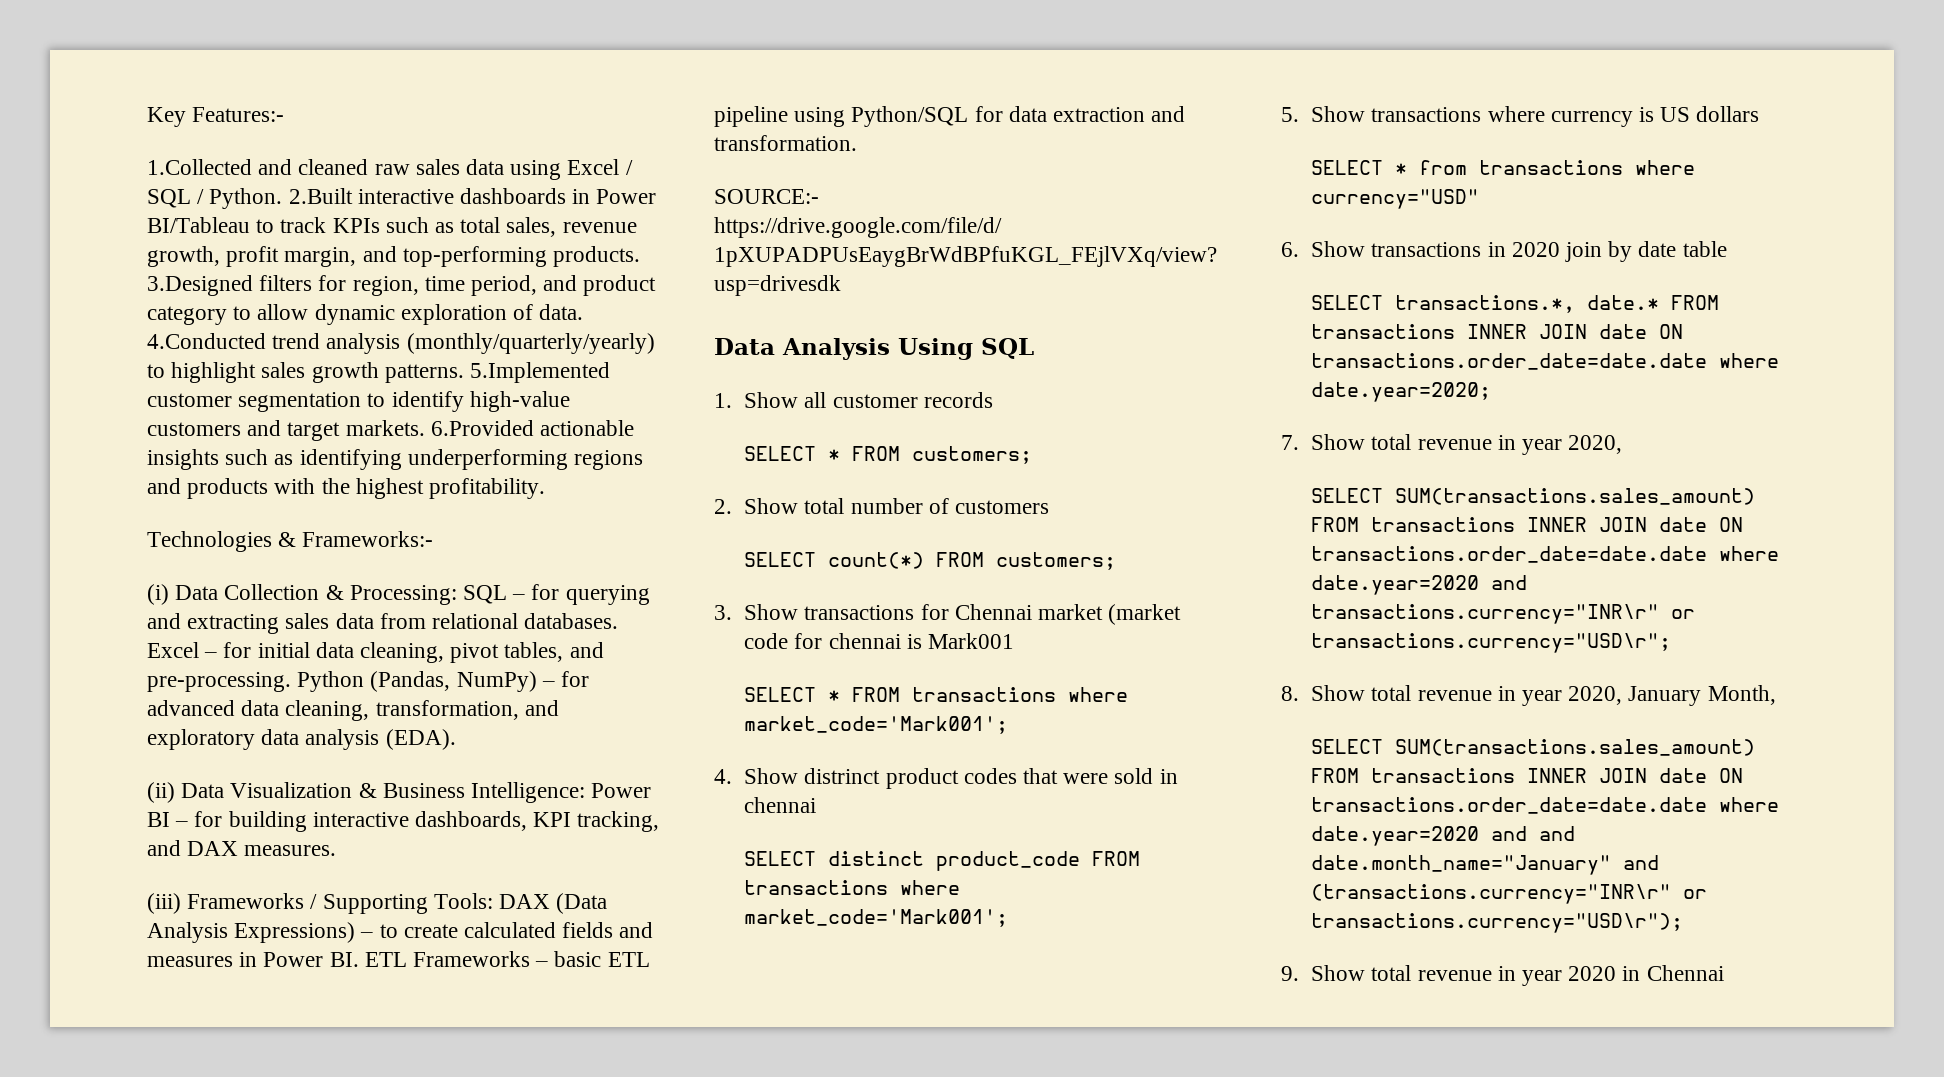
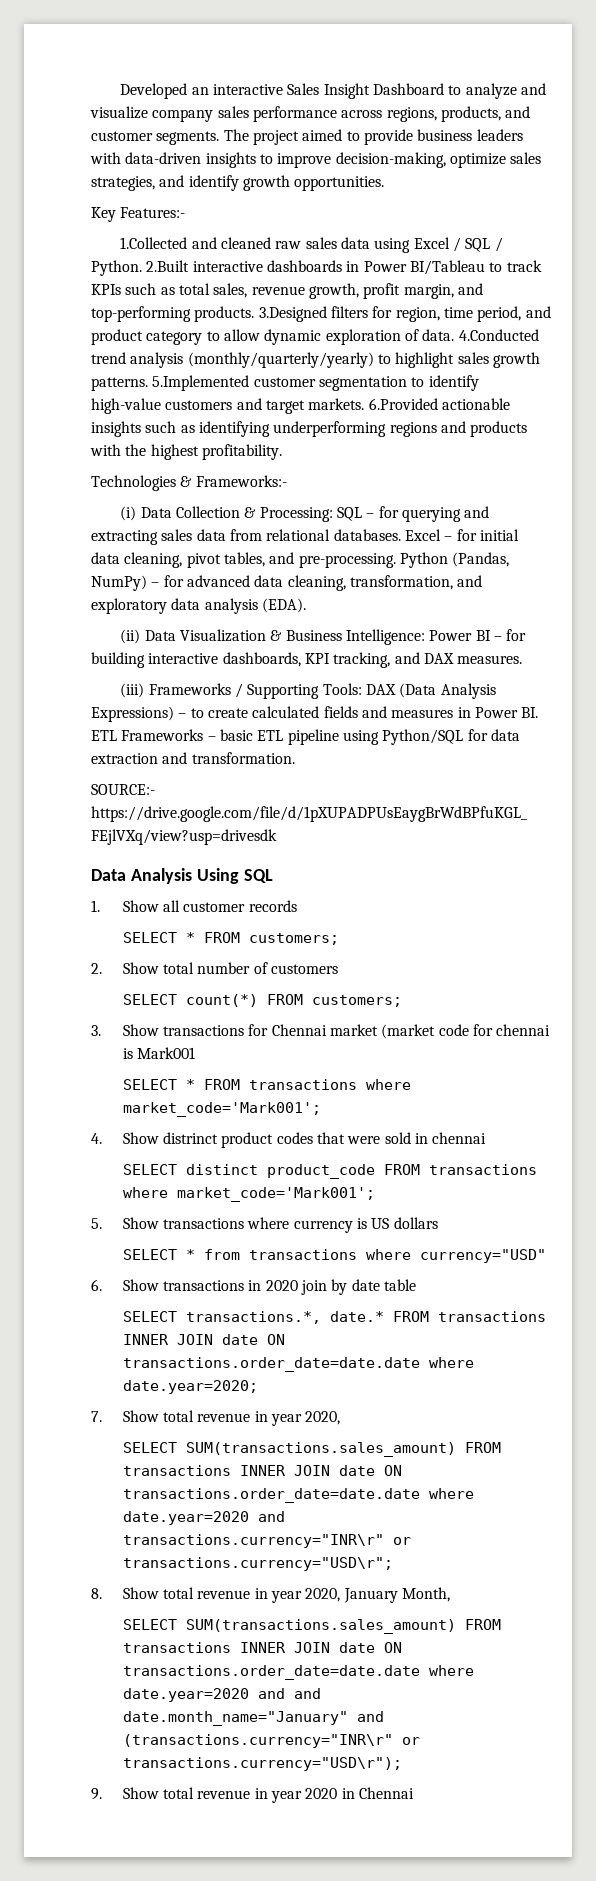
(147, 117) none -> [120,83,546,99] [90,106,531,122] [91,129,523,145] [90,152,542,168] [91,175,385,191] Developed an interactive Sales Insight Dashboard to analyze and visualize company sales performance across regions, products, and customer segments. The project aimed to provide business leaders with data-driven insights to improve decision-making, optimize sales strategies, and identify growth opportunities. //

